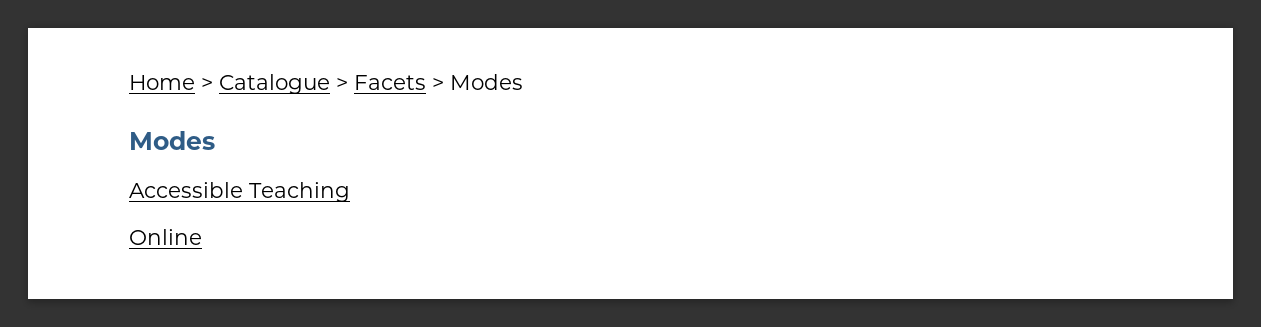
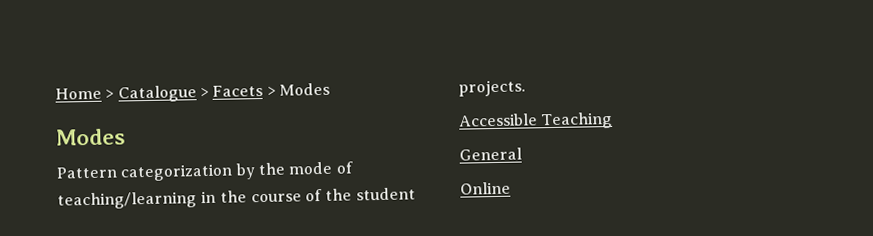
(215, 140) none -> [56,161,353,182] [57,187,416,210] [458,79,526,97] // Pattern categorization by the mode of teaching/learning in the course of the student projects.
(350, 192) none -> [459,147,522,161] // General

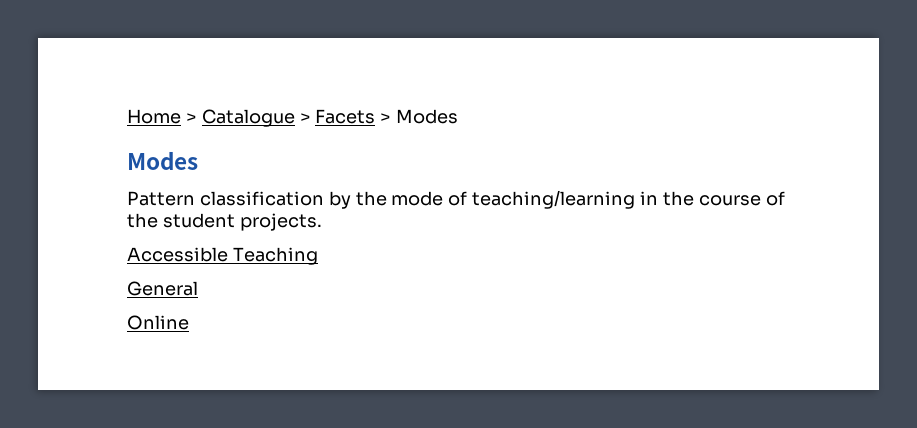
[120,163,234,182] categorization -> [199,191,324,206] classification

